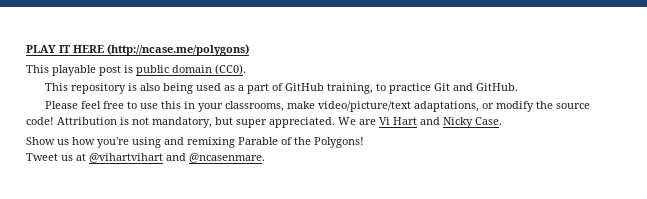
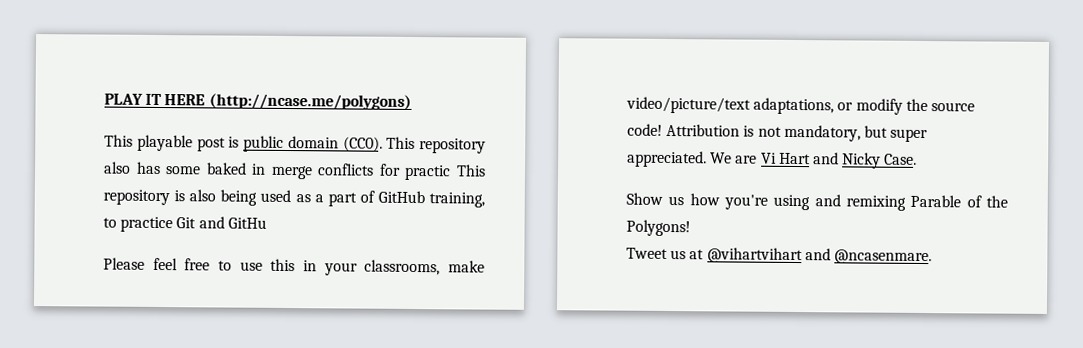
(246, 69) // -> [386,136,486,154] [103,161,452,181] This repository also has some baked in merge conflicts for practic
[476,83,519,91] GitHub. -> [227,217,267,229] GitHu

